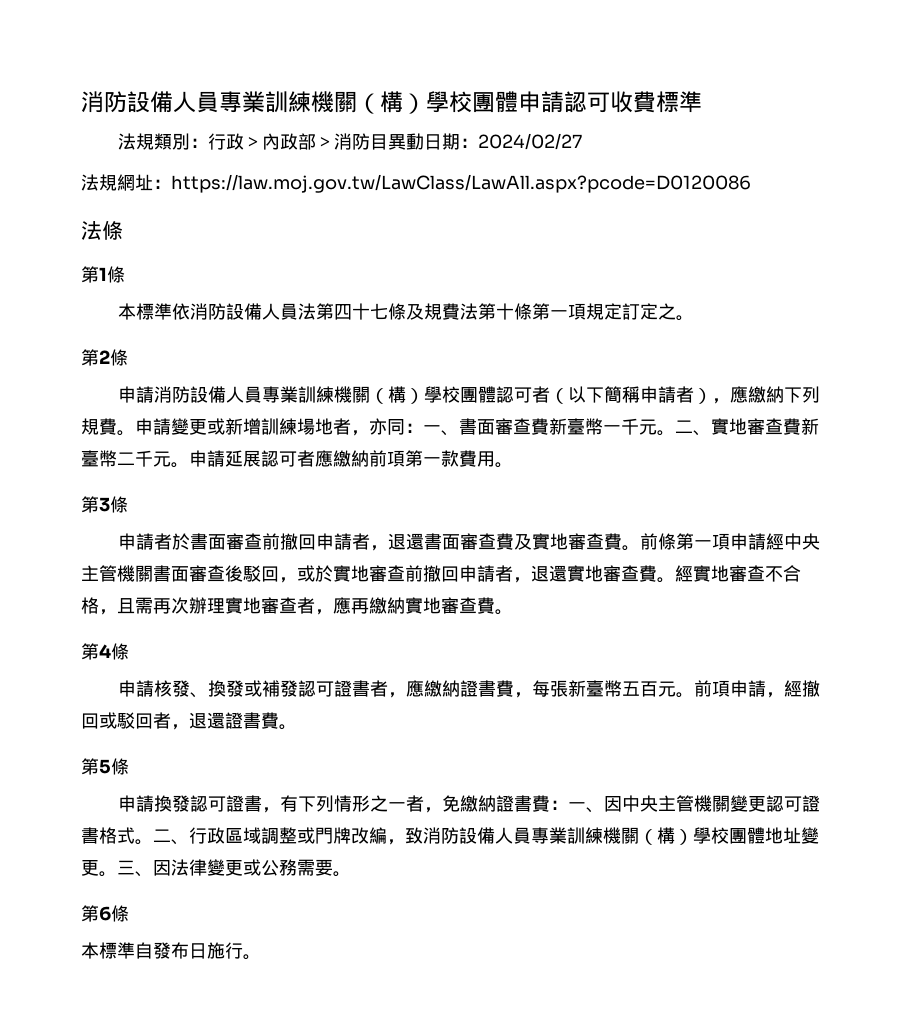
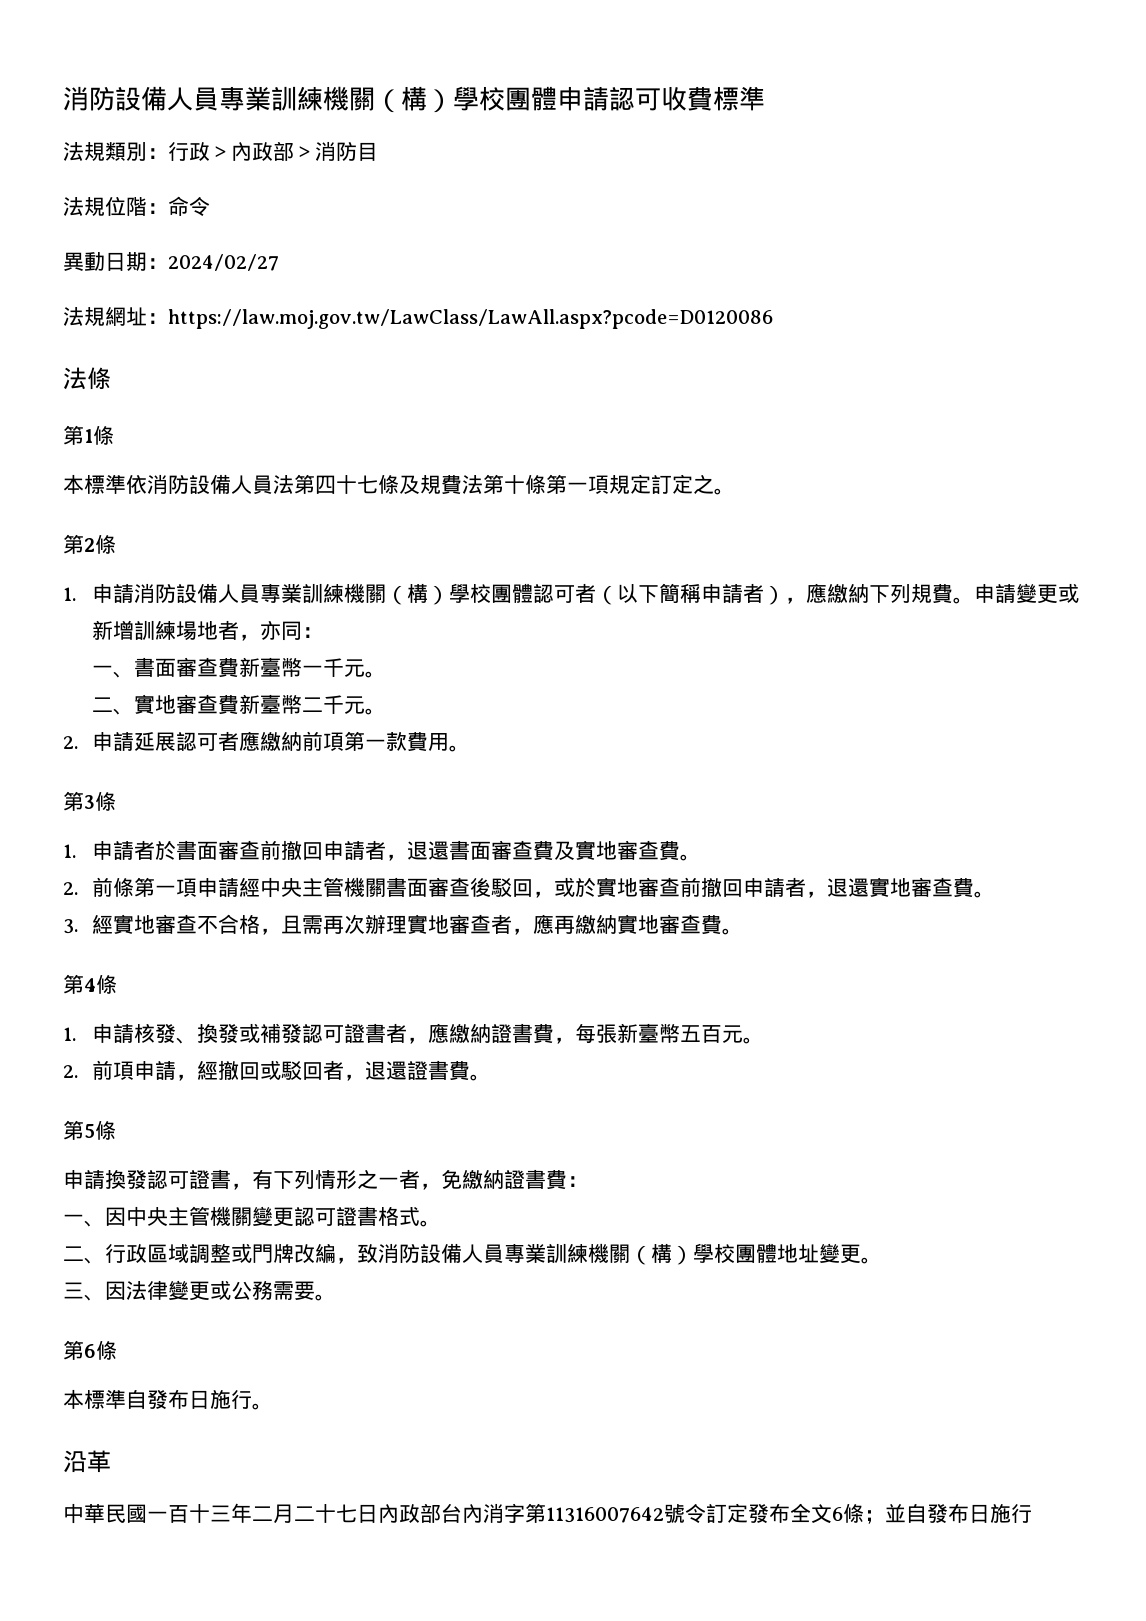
(389, 142) none -> [63,196,210,217] // 法規位階：命令 //
(128, 357) none -> [63,587,76,601] 1.
(423, 428) none -> (324, 632) //
(675, 433) none -> (387, 674) //
(189, 465) none -> [63,736,78,749] // 2.
(128, 504) none -> [63,844,76,858] 1.
(641, 548) none -> [63,882,78,895] // 2.
(675, 580) none -> [63,919,78,934] // 3.
(129, 651) none -> [63,1027,76,1041] 1.
(695, 695) none -> [63,1065,78,1078] // 2.
(569, 805) none -> (588, 1181) //
(153, 842) none -> (441, 1223) //
(117, 874) none -> (882, 1260) //
(261, 957) none -> [63,1450,111,1473] [63,1503,1032,1524] // 沿革 // 中華民國一百十三年二月二十七日內政部台內消字第11316007642號令訂定發布全文6條；並自發布日施行

